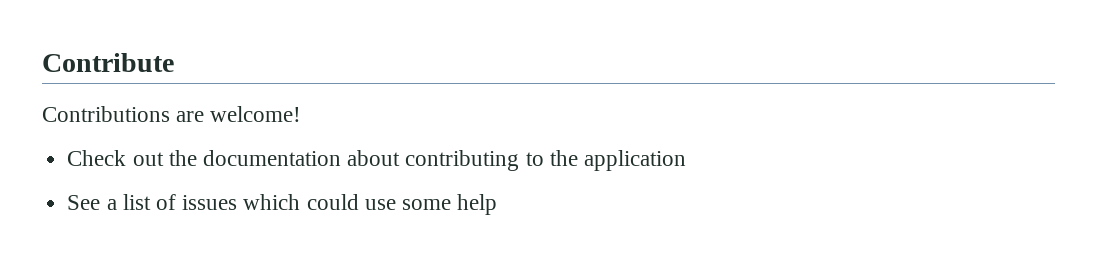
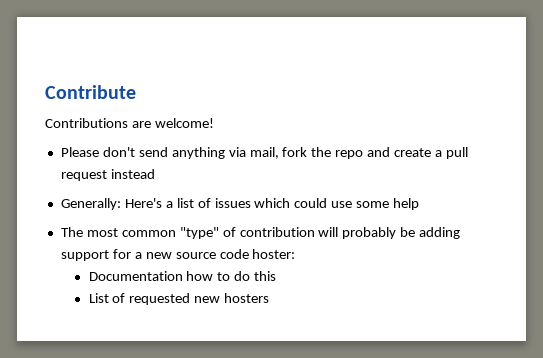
[67,150,686,171] [67,195,101,210] Check out the documentation about contributing to the application // See -> [60,147,468,159] [60,169,155,181] [60,198,162,210] Please don't send anything via mail, fork the repo and create a pull request instead // Generally: Here's
(498, 204) none -> [60,227,461,239] [60,249,296,261] [88,271,277,281] [88,293,270,305] // The most common "type" of contribution will probably be adding support for a new source code hoster: // Documentation how to do this // List of requested new hosters

